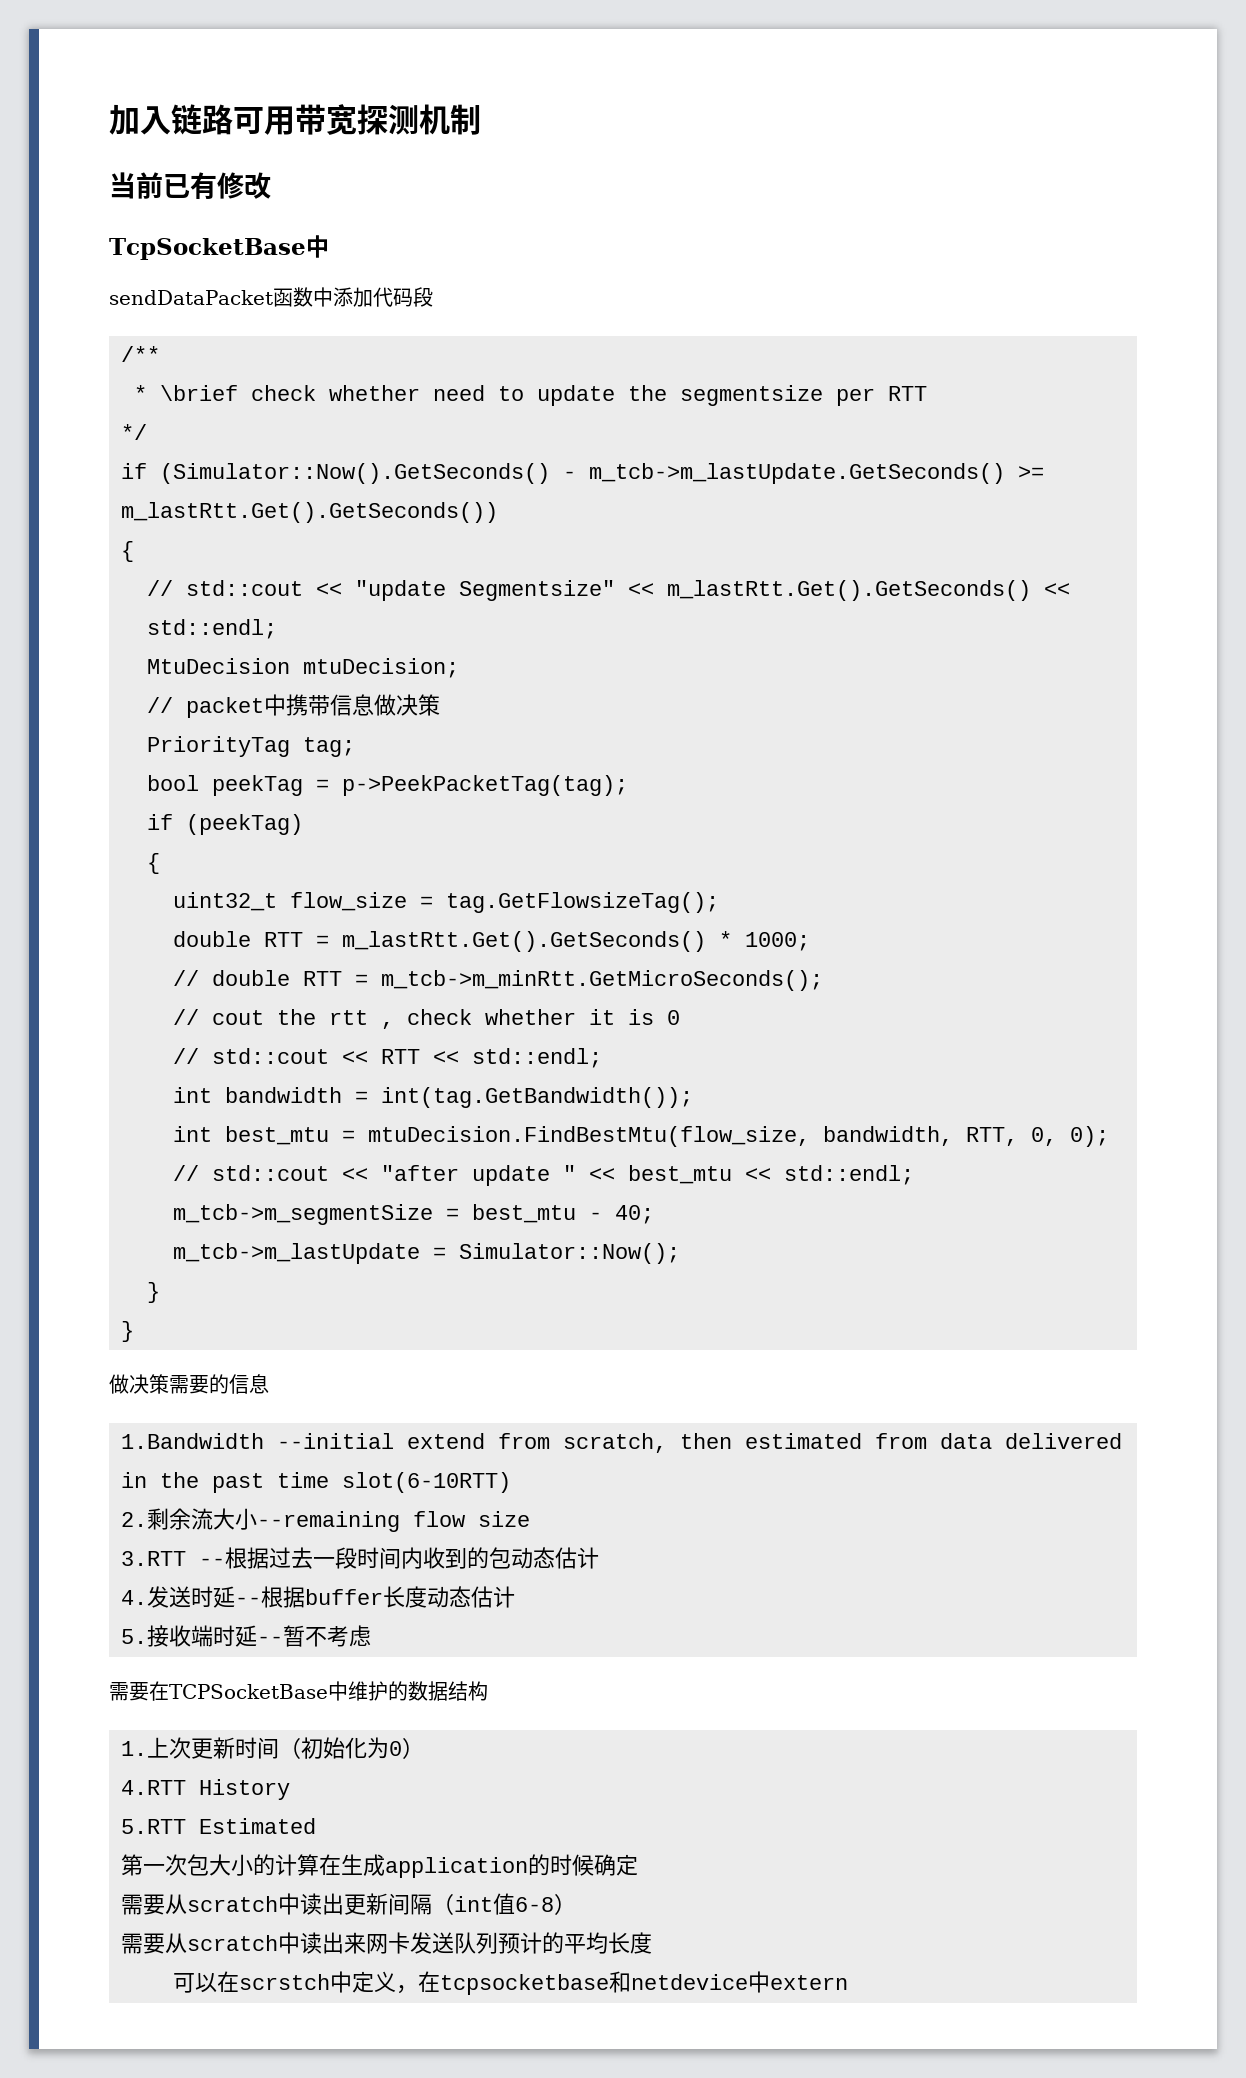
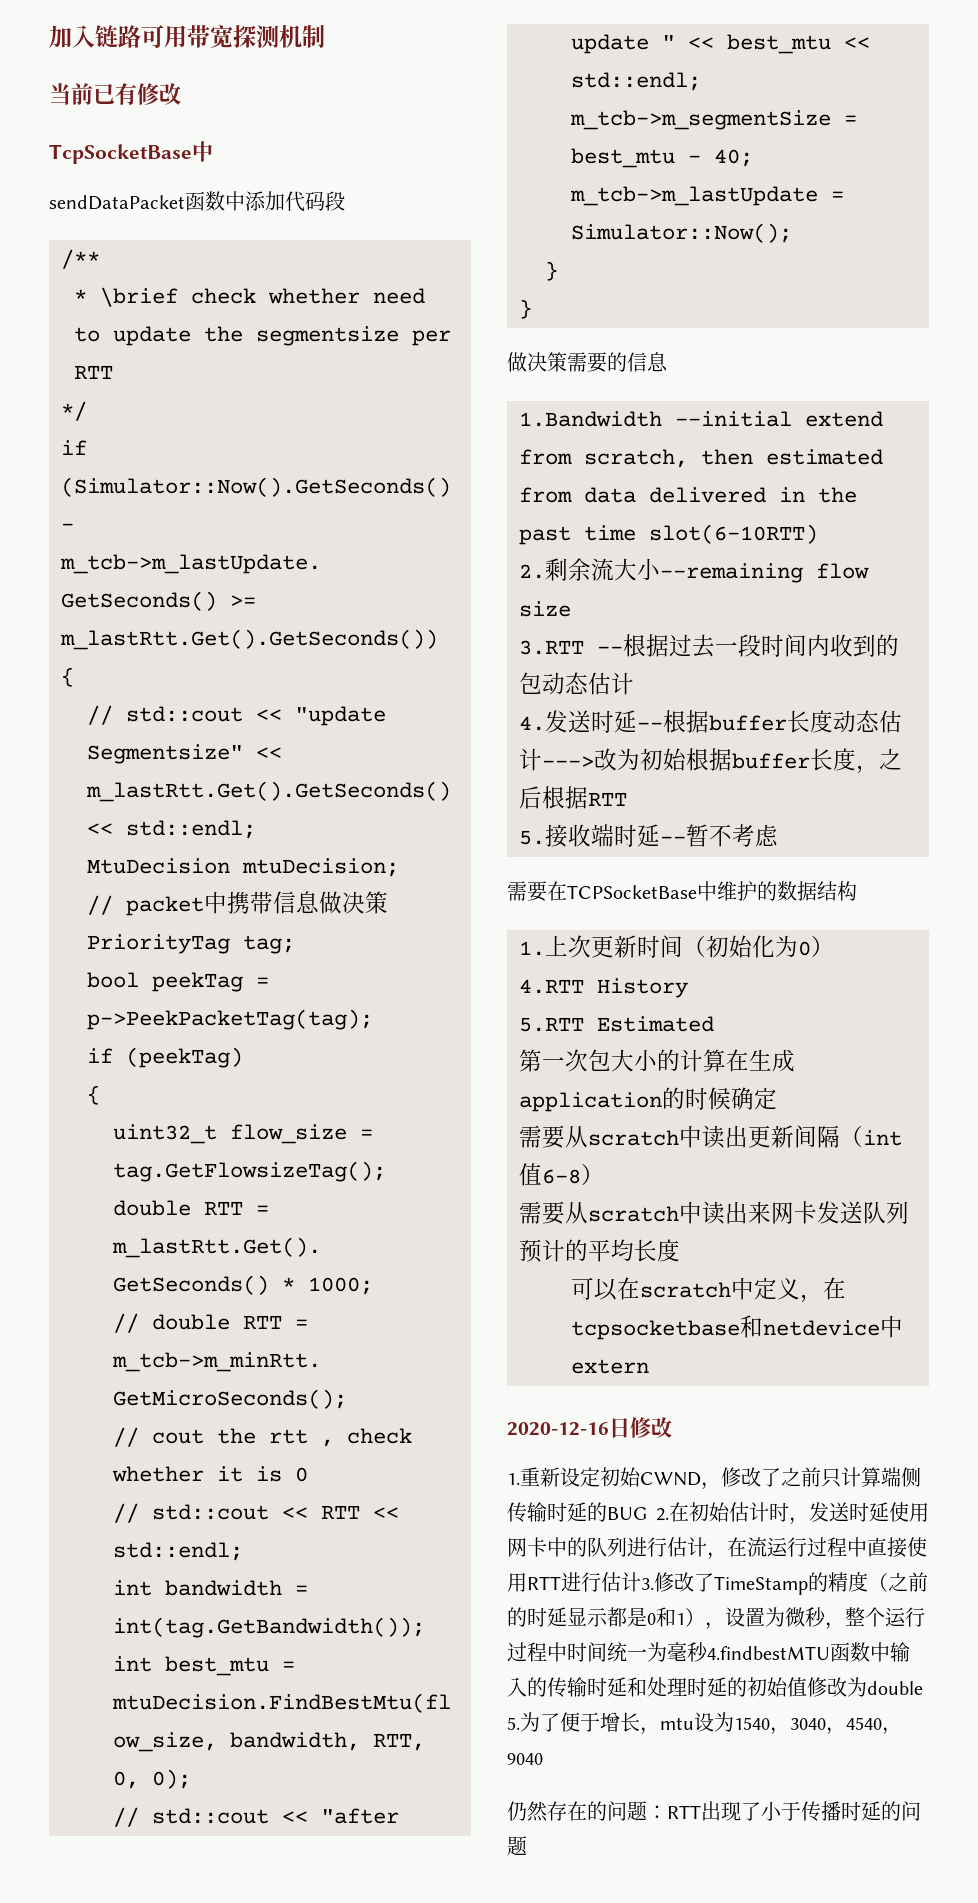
(515, 1597) none -> [542,748,902,774] [519,786,627,809] --->改为初始根据buffer长度，之后根据RTT
[239,1974,330,1990] scrstch -> [640,1282,731,1298] scratch
(848, 1982) none -> [507,1417,672,1438] [507,1467,921,1490] [507,1502,929,1525] [507,1537,927,1560] [507,1571,928,1595] [507,1607,925,1630] [507,1642,910,1662] [507,1677,923,1697] [507,1712,902,1735] [507,1753,543,1765] [507,1801,921,1822] [507,1836,527,1856] // 2020-12-16日修改 // 1.重新设定初始CWND，修改了之前只计算端侧传输时延的BUG 2.在初始估计时，发送时延使用网卡中的队列进行估计，在流运行过程中直接使用RTT进行估计3.修改了TimeStamp的精度（之前的时延显示都是0和1），设置为微秒，整个运行过程中时间统一为毫秒4.findbestMTU函数中输入的传输时延和处理时延的初始值修改为double 5.为了便于增长，mtu设为1540，3040，4540，9040 // 仍然存在的问题：RTT出现了小于传播时延的问题

